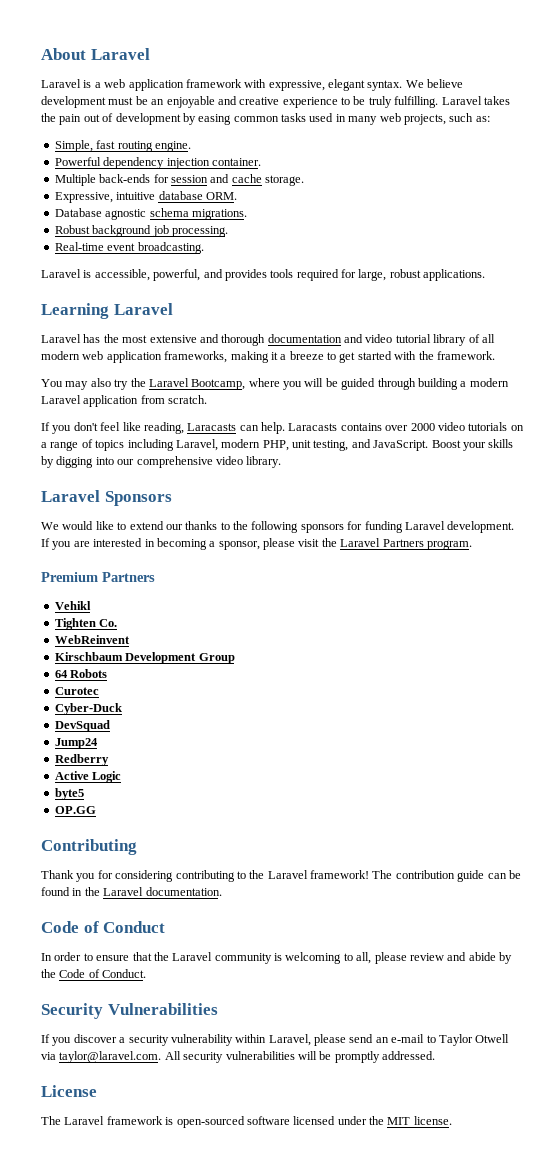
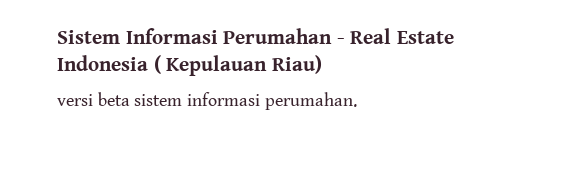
[41,48,150,60] [41,79,464,91] [41,96,510,108] [41,113,490,125] [54,140,191,152] [54,157,261,169] [54,174,304,186] [54,191,237,203] [54,208,247,220] [54,225,228,237] [54,242,204,254] [41,269,486,281] [41,303,173,319] [41,334,495,346] [41,351,495,363] [41,378,509,390] [41,395,208,407] [41,422,524,434] [41,439,514,451] [41,456,282,468] [41,490,172,506] [41,521,515,533] [41,538,472,550] [41,572,155,582] [54,601,91,610] [54,618,118,630] [54,635,130,644] [54,652,235,664] [54,669,108,678] [54,687,99,695] [54,703,122,715] [54,720,110,732] [54,738,98,749] [54,754,109,766] [54,771,122,783] [54,788,84,800] [54,806,96,814] [41,839,137,855] [41,870,521,882] [41,887,222,896] [41,921,166,933] [41,952,512,964] [41,969,147,978] [41,1003,218,1019] [41,1034,510,1046] [41,1051,435,1063] [41,1085,97,1097] [41,1116,452,1128] About Laravel // Laravel is a web application framework with expressive, elegant syntax. We believe development must be an enjoyable and creative experience to be truly fulfilling. Laravel takes the pain out of development by easing common tasks used in many web projects, such as: // Simple, fast routing engine. // Powerful dependency injection container. // Multiple back-ends for session and cache storage. // Expressive, intuitive database ORM. // Database agnostic schema migrations. // Robust background job processing. // Real-time event broadcasting. // Laravel is accessible, powerful, and provides tools required for large, robust applications. // Learning Laravel // Laravel has the most extensive and thorough documentation and video tutorial library of all modern web application frameworks, making it a breeze to get started with the framework. // You may also try the Laravel Bootcamp, where you will be guided through building a modern Laravel application from scratch. // If you don't feel like reading, Laracasts can help. Laracasts contains over 2000 video tutorials on a range of topics including Laravel, modern PHP, unit testing, and JavaScript. Boost your skills by digging into our comprehensive video library. // Laravel Sponsors // We would like to extend our thanks to the following sponsors for funding Laravel development. If you are interested in becoming a sponsor, please visit the Laravel Partners program. // Premium Partners // Vehikl // Tighten Co. // WebReinvent // Kirschbaum Development Group // 64 Robots // Curotec // Cyber-Duck // DevSquad // Jump24 // Redberry // Active Logic // byte5 // OP.GG // Contributing // Thank you for considering contributing to the Laravel framework! The contribution guide can be found in the Laravel documentation. // Code of Conduct // In order to ensure that the Laravel community is welcoming to all, please review and abide by the Code of Conduct. // Security Vulnerabilities // If you discover a security vulnerability within Laravel, please send an e-mail to Taylor Otwell via taylor@laravel.com. All security vulnerabilities will be promptly addressed. // License // The Laravel framework is open-sourced software licensed under the MIT license. -> [57,28,454,44] [57,55,322,76] [57,92,357,110] Sistem Informasi Perumahan - Real Estate Indonesia ( Kepulauan Riau) // versi beta sistem informasi perumahan.

